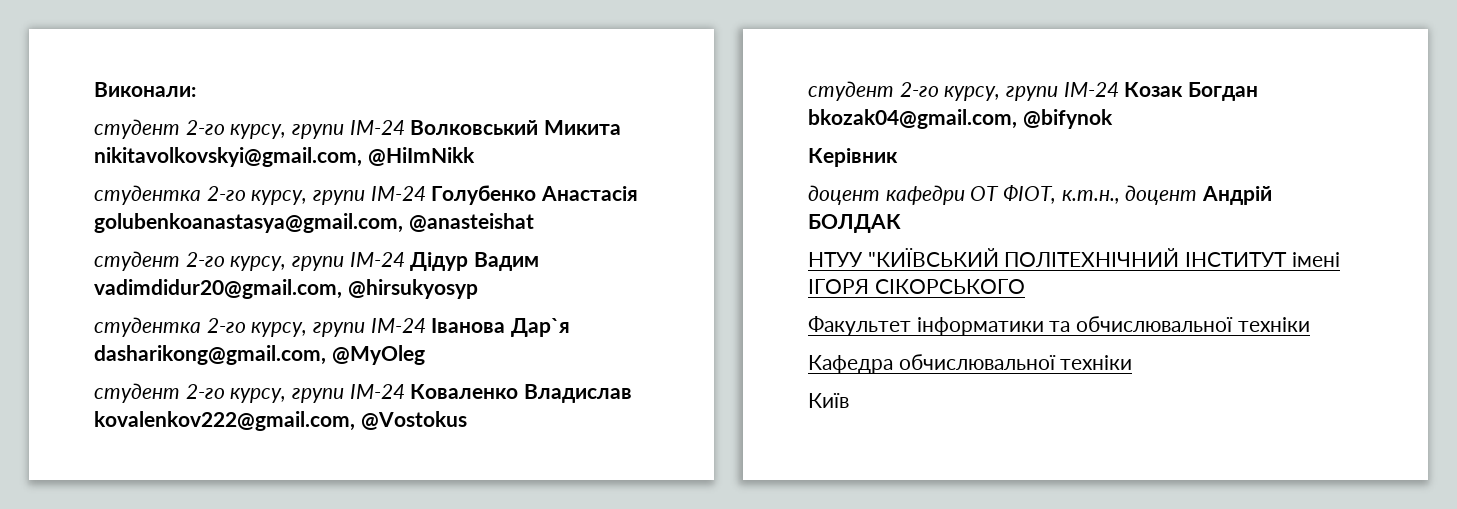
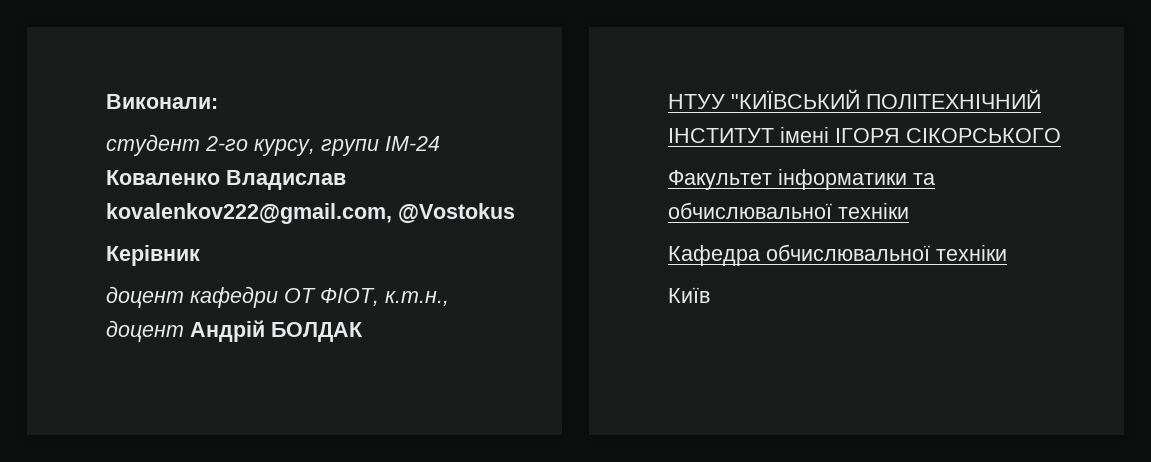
[94,119,622,139] [94,147,475,167] [94,185,639,205] [94,213,534,233] [94,251,540,271] [94,279,478,299] [94,317,571,337] [94,345,425,365] // студент 2-го курсу, групи ІМ-24 Волковський Микита nikitavolkovskyi@gmail.com, @HiImNikk // студентка 2-го курсу, групи ІМ-24 Голубенко Анастасія golubenkoanastasya@gmail.com, @anasteishat // студент 2-го курсу, групи ІМ-24 Дідур Вадим vadimdidur20@gmail.com, @hirsukyosyp // студентка 2-го курсу, групи ІМ-24 Іванова Дар`я dasharikong@gmail.com, @MyOleg -> (218, 101) none
[808,81,1259,101] [808,109,1113,129] // студент 2-го курсу, групи ІМ-24 Козак Богдан bkozak04@gmail.com, @bifynok -> (515, 213) none

